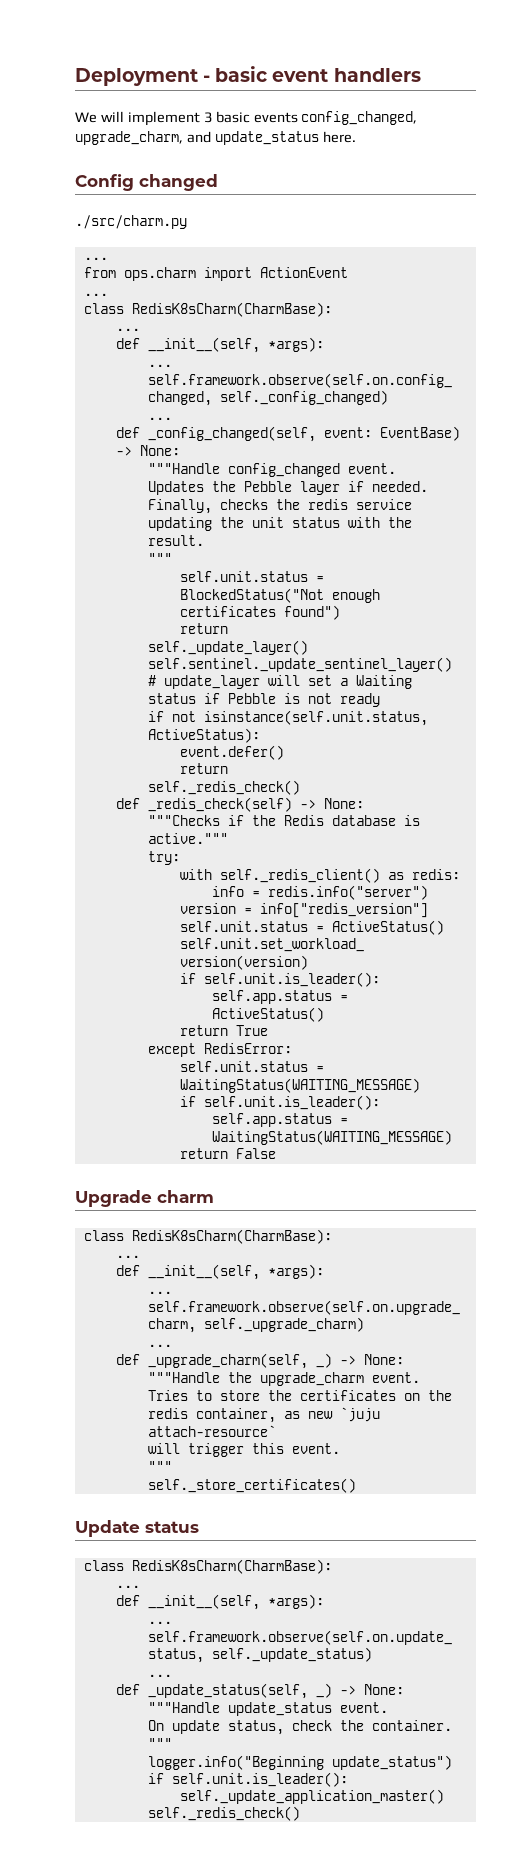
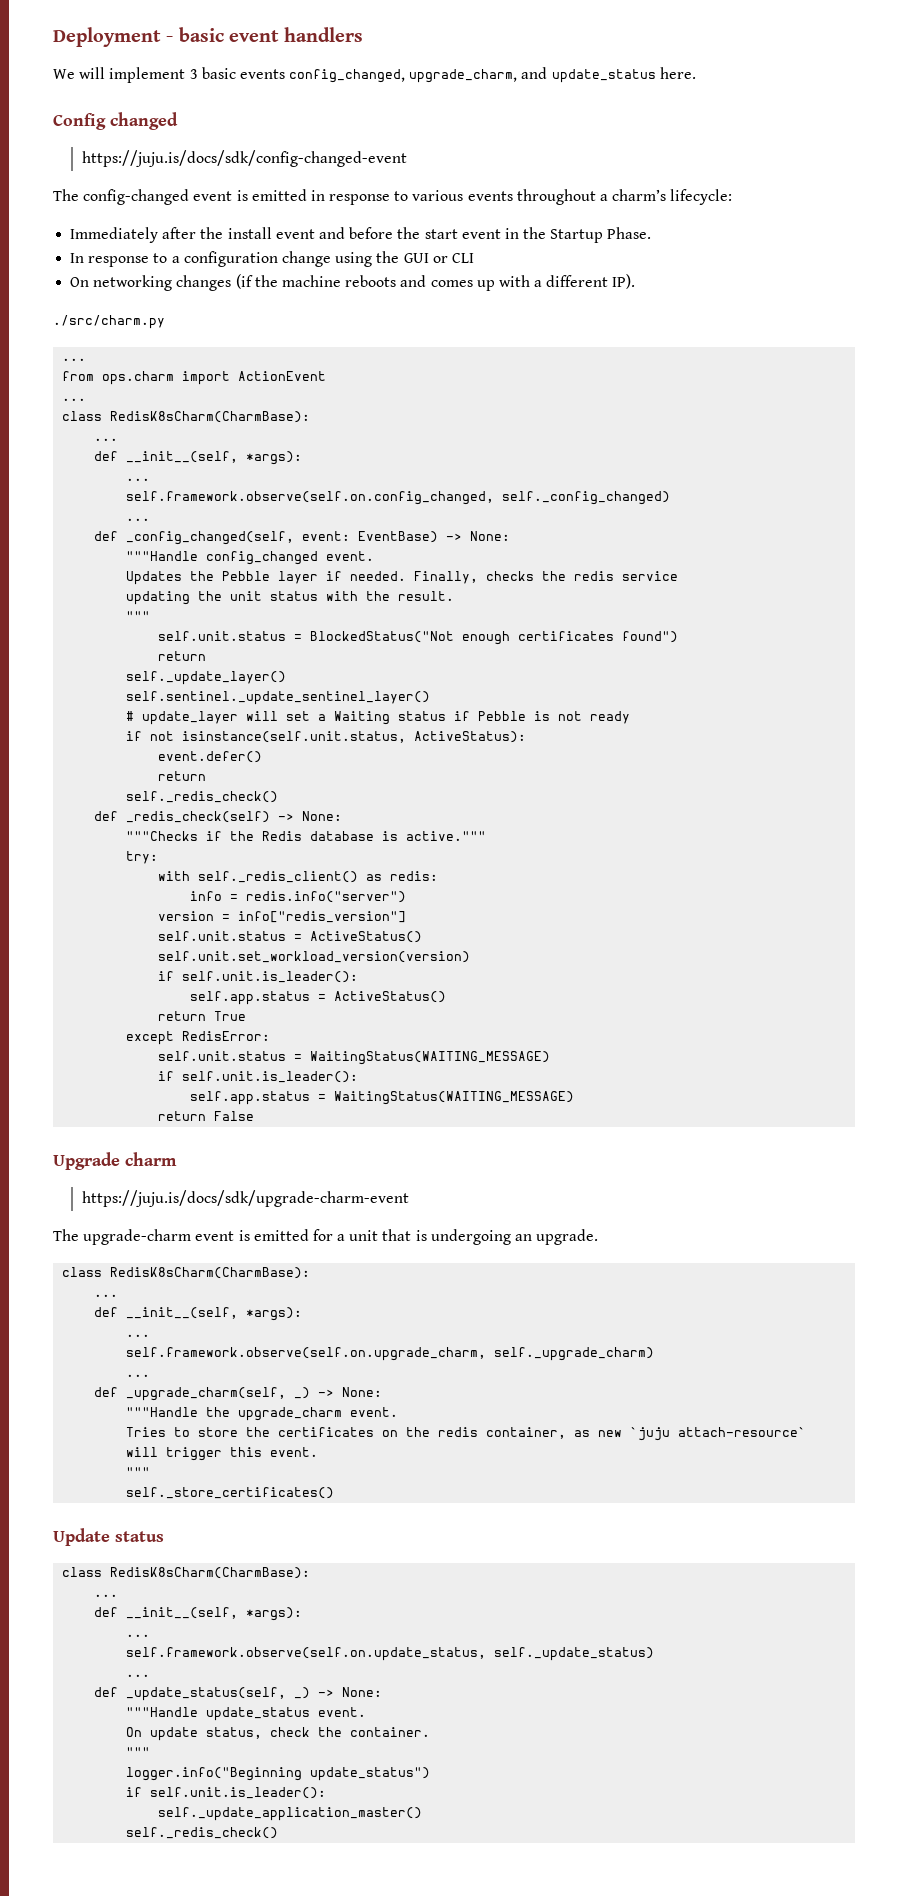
(218, 182) none -> [81,150,407,167] [53,189,733,205] [70,227,652,243] [70,251,474,267] [70,274,636,291] // https://juju.is/docs/sdk/config-changed-event // The config-changed event is emitted in response to various events throughout a charm’s lifecycle: // Immediately after the install event and before the start event in the Startup Phase. // In response to a configuration change using the GUI or CLI // On networking changes (if the machine reboots and comes up with a different IP).
(214, 1196) none -> [81,1190,409,1207] [53,1229,599,1245] // https://juju.is/docs/sdk/upgrade-charm-event // The upgrade-charm event is emitted for a unit that is undergoing an upgrade.

